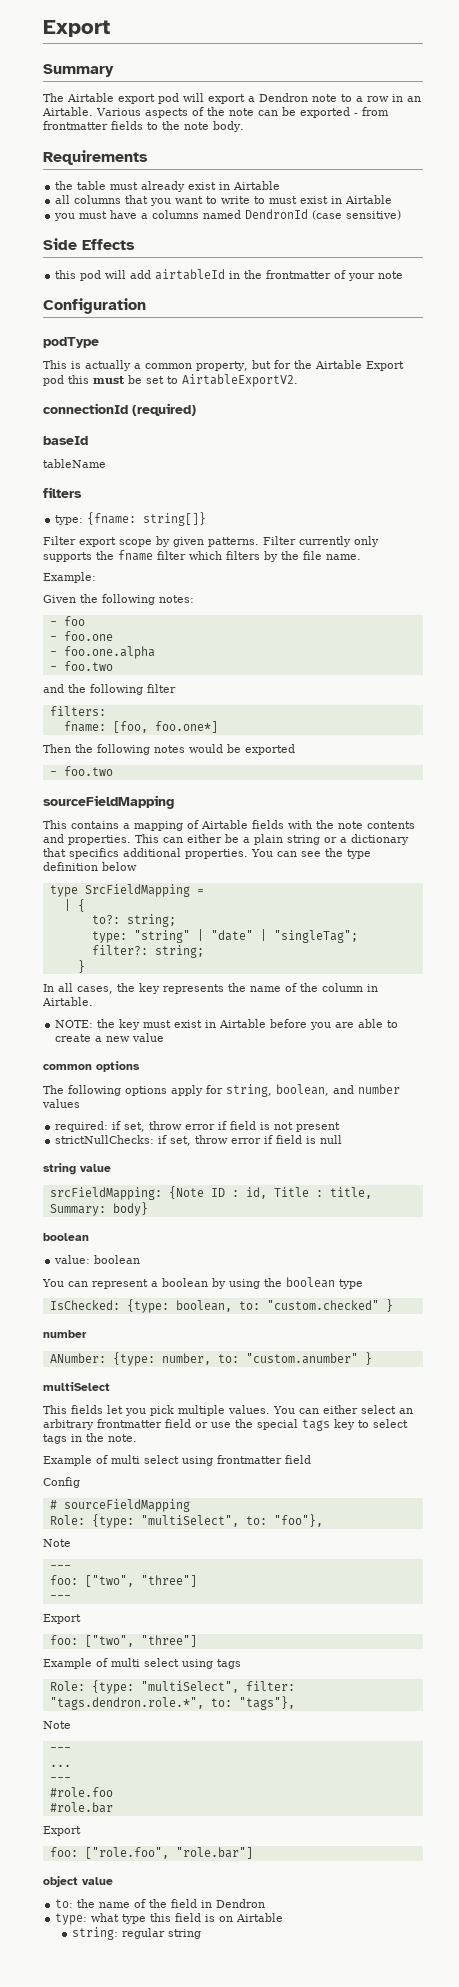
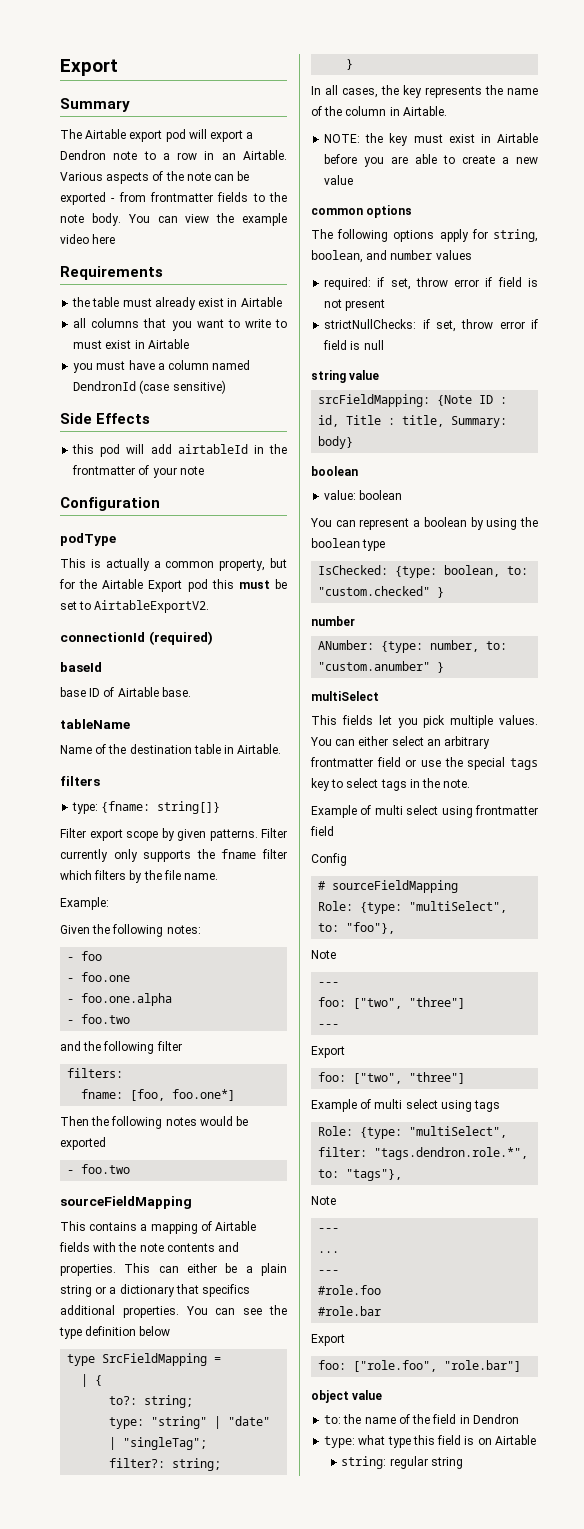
(244, 126) none -> [127,213,287,226] [60,234,116,244] You can view the example video here
[152,210,200,219] columns -> [168,360,210,370] column
[43,459,106,468] tableName -> [60,687,191,697] [60,719,130,729] [60,744,282,754] base ID of Airtable base. // tableName // Name of the destination table in Airtable.

